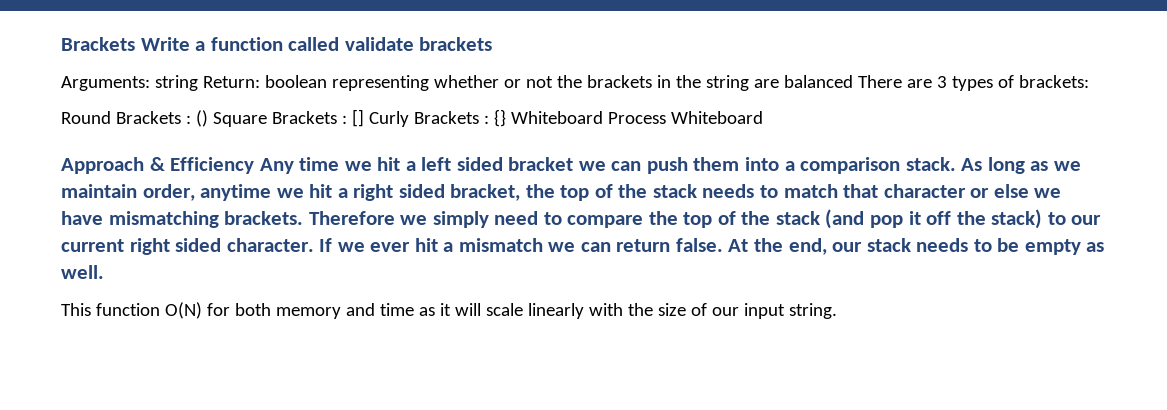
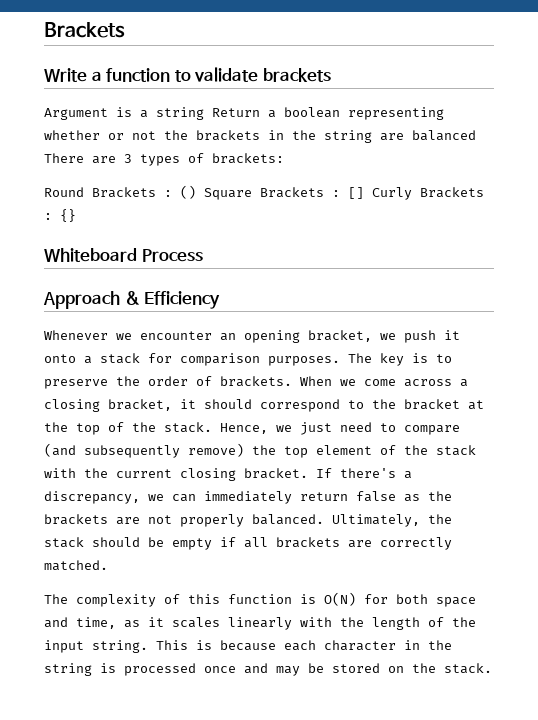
[61,37,135,51] Brackets -> [44,22,125,38] Brackets //
[288,37,340,51] called -> [174,70,191,82] to
[61,75,260,91] Arguments: string Return: -> [44,107,276,120] Argument is a string Return a
(506, 118) none -> (76, 215) //
[670,111,763,124] Whiteboard -> (203, 255) none
[259,157,1081,174] [61,184,1062,201] [61,209,1102,229] [61,238,1105,255] [61,265,104,279] [61,302,837,319] Any time we hit a left sided bracket we can push them into a comparison stack. As long as we maintain order, anytime we hit a right sided bracket, the top of the stack needs to match that character or else we have mismatching brackets. Therefore we simply need to compare the top of the stack (and pop it off the stack) to our current right sided character. If we ever hit a mismatch we can return false. At the end, our stack needs to be empty as well. // This function O(N) for both memory and time as it will scale linearly with the size of our input string. -> [44,330,460,343] [44,353,452,366] [44,376,468,389] [44,399,484,412] [44,422,460,435] [44,443,476,458] [44,468,412,481] [44,491,452,504] [44,514,452,527] [44,537,452,550] [44,560,108,571] [44,592,476,607] [44,617,476,630] [44,640,452,653] [44,663,492,676] // Whenever we encounter an opening bracket, we push it onto a stack for comparison purposes. The key is to preserve the order of brackets. When we come across a closing bracket, it should correspond to the bracket at the top of the stack. Hence, we just need to compare (and subsequently remove) the top element of the stack with the current closing bracket. If there's a discrepancy, we can immediately return false as the brackets are not properly balanced. Ultimately, the stack should be empty if all brackets are correctly matched. // The complexity of this function is O(N) for both space and time, as it scales linearly with the length of the input string. This is because each character in the string is processed once and may be stored on the stack.

